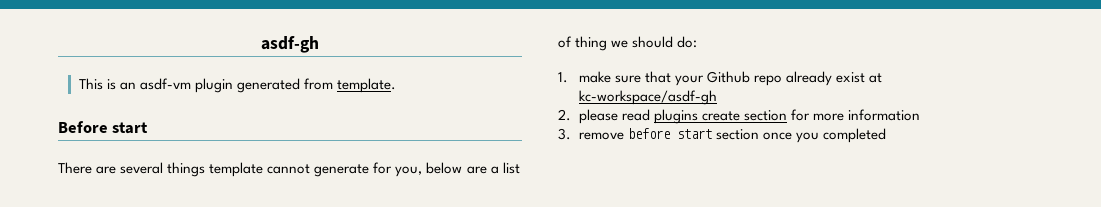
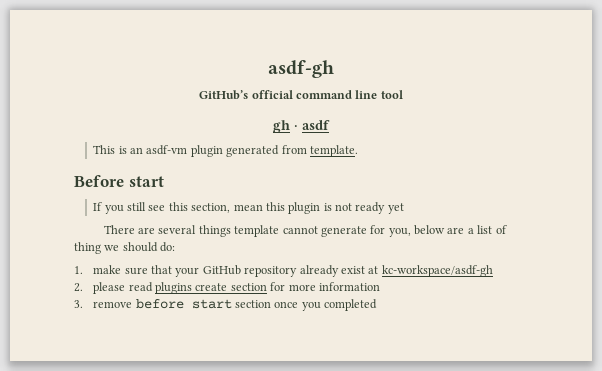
(319, 44) none -> [199,90,403,100] [273,120,330,133] // GitHub’s official command line tool // gh · asdf
(149, 128) none -> [93,202,404,214] // If you still see this section, mean this plugin is not ready yet
[706,71,783,86] Github repo -> [202,265,298,277] GitHub repository

